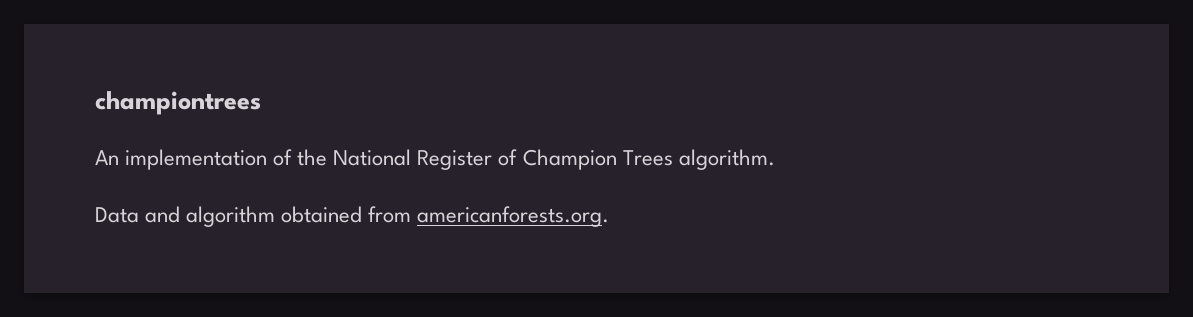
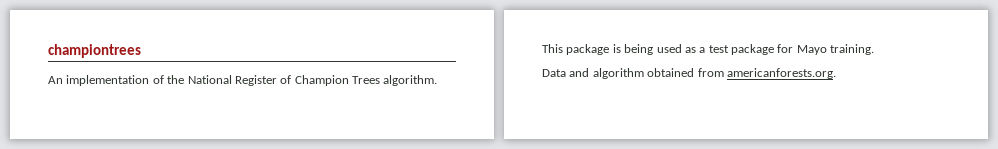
(775, 159) none -> [542,44,875,55] This package is being used as a test package for Mayo training.

